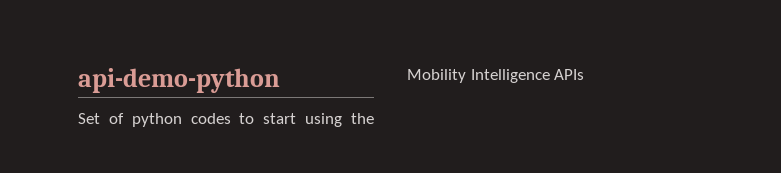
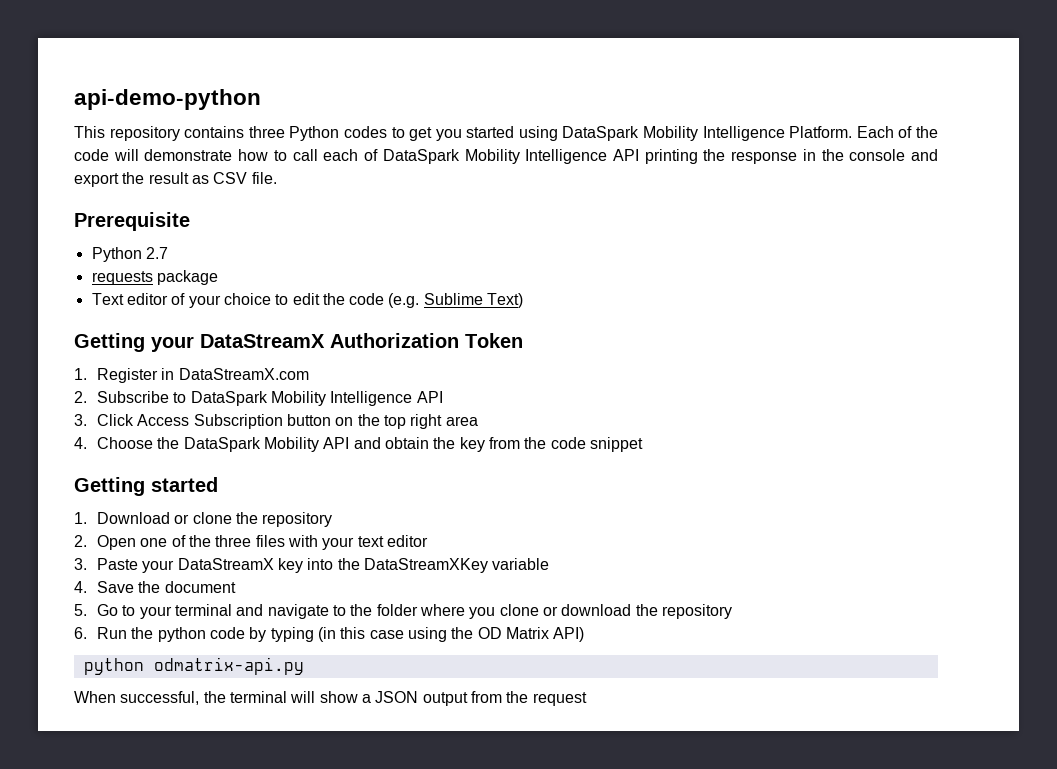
[78,113,374,127] [407,69,585,83] Set of python codes to start using the Mobility Intelligence APIs -> [74,126,938,141] [74,149,938,164] [74,172,277,187] [74,212,190,231] [91,247,168,262] [91,270,218,285] [91,293,524,308] [74,333,523,352] [74,368,309,383] [74,391,443,406] [74,414,478,429] [74,437,643,452] [74,477,218,496] [74,512,333,527] [74,535,429,550] [74,558,550,573] [74,581,236,593] [74,604,732,619] [74,627,585,642] [83,657,304,675] [74,691,587,706] This repository contains three Python codes to get you started using DataSpark Mobility Intelligence Platform. Each of the code will demonstrate how to call each of DataSpark Mobility Intelligence API printing the response in the console and export the result as CSV file. // Prerequisite // Python 2.7 // requests package // Text editor of your choice to edit the code (e.g. Sublime Text) // Getting your DataStreamX Authorization Token // 1. Register in DataStreamX.com // 2. Subscribe to DataSpark Mobility Intelligence API // 3. Click Access Subscription button on the top right area // 4. Choose the DataSpark Mobility API and obtain the key from the code snippet // Getting started // 1. Download or clone the repository // 2. Open one of the three files with your text editor // 3. Paste your DataStreamX key into the DataStreamXKey variable // 4. Save the document // 5. Go to your terminal and navigate to the folder where you clone or download the repository // 6. Run the python code by typing (in this case using the OD Matrix API) // python odmatrix-api.py // When successful, the terminal will show a JSON output from the request

